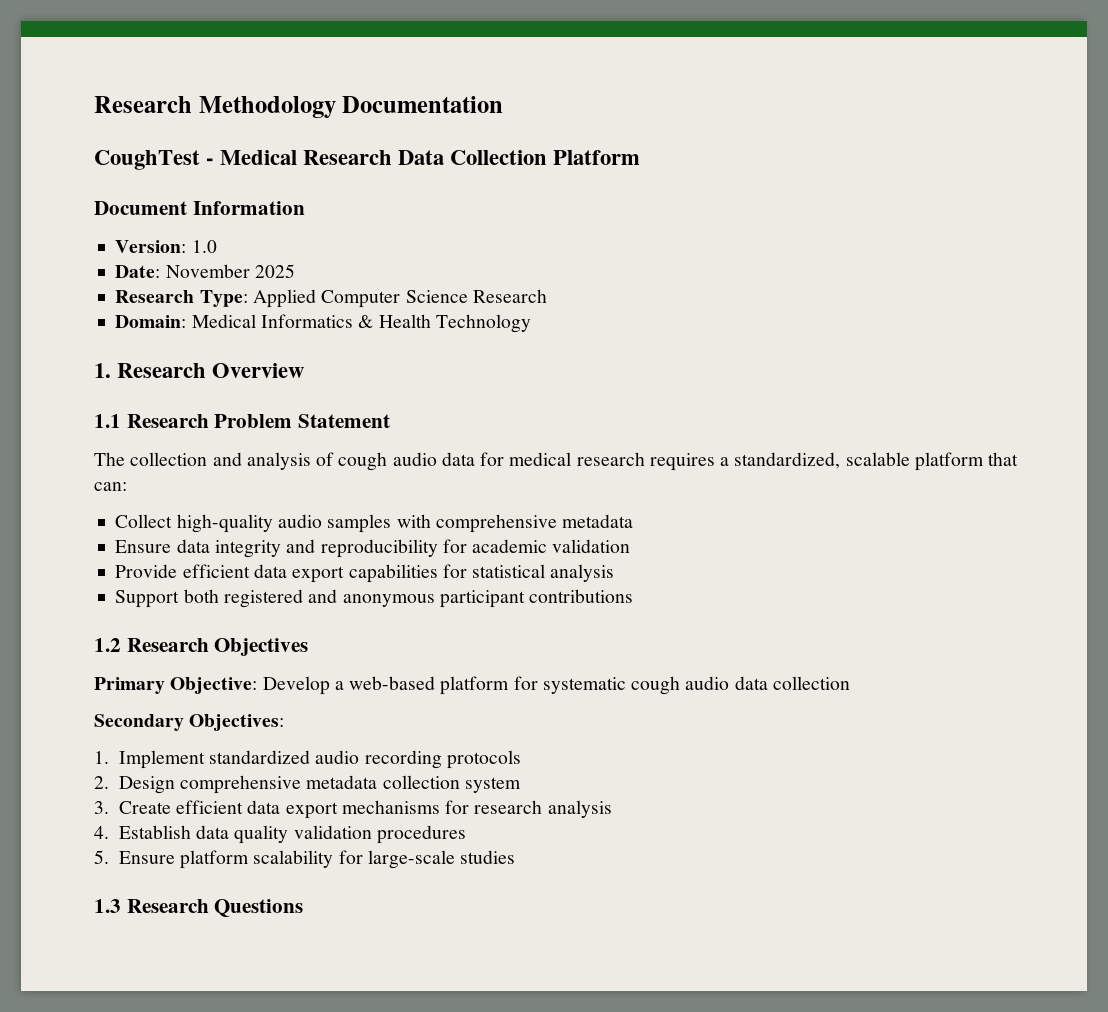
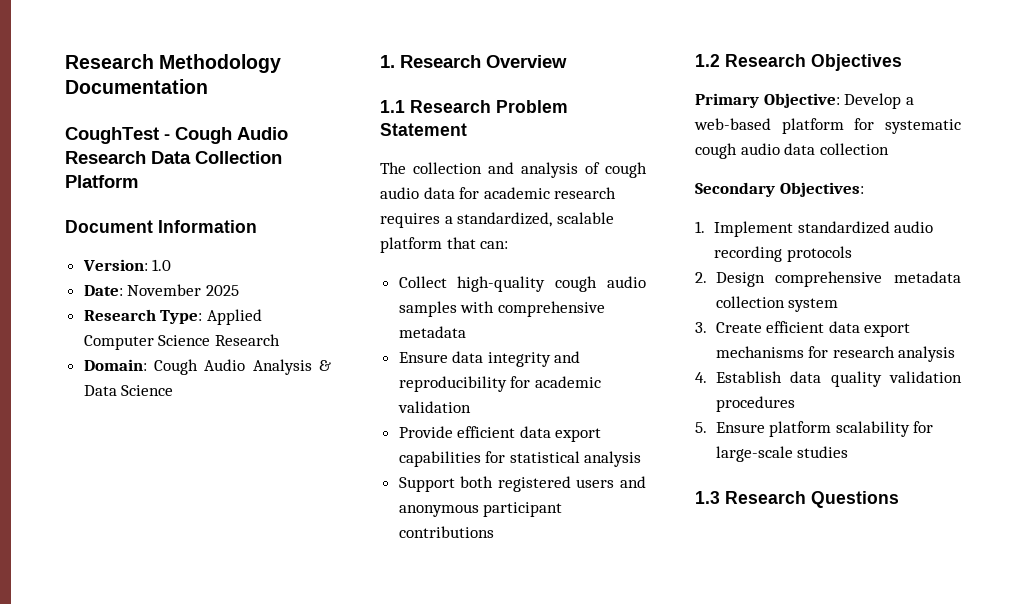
[220,150,298,165] Medical -> [175,127,288,144] Cough Audio
[191,314,531,333] Medical Informatics & Health Technology -> [154,359,331,375] [83,385,174,396] Cough Audio Analysis & Data Science
[509,452,572,466] medical -> [483,187,550,199] academic
(273, 523) none -> [555,276,598,292] cough
(303, 598) none -> [576,479,615,488] users

